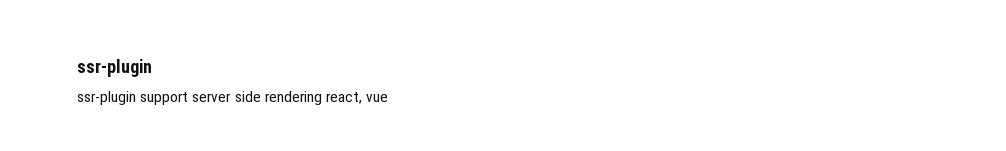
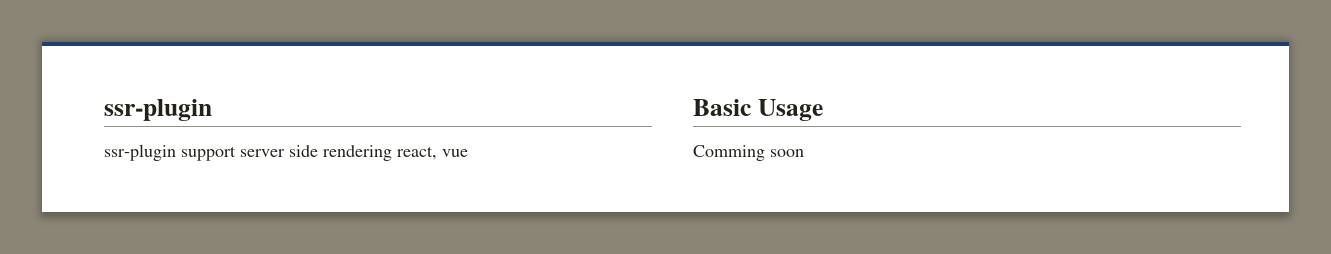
(389, 98) none -> [693,99,823,121] [693,145,804,161] // Basic Usage // Comming soon

